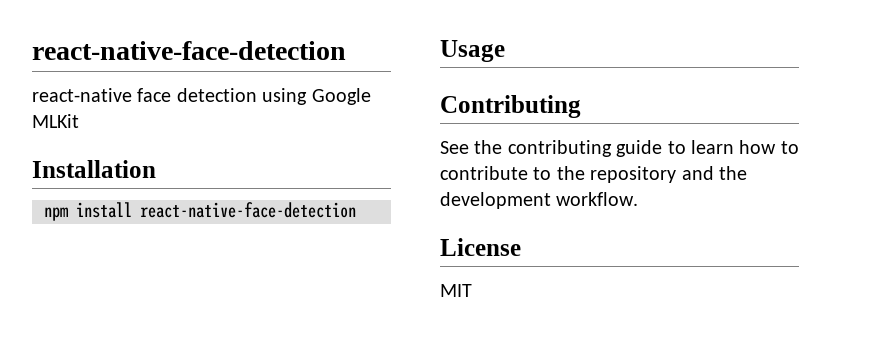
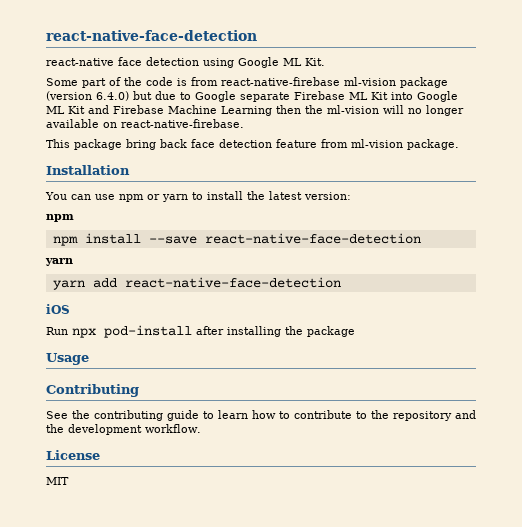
[32,114,79,128] [32,160,156,178] MLKit // Installation -> [283,58,325,66] [46,77,448,88] [46,91,458,102] [46,105,464,116] [46,119,244,128] [46,139,459,150] [46,165,130,175] [45,191,351,202] [46,214,74,222] ML Kit. // Some part of the code is from react-native-firebase ml-vision package (version 6.4.0) but due to Google separate Firebase ML Kit into Google ML Kit and Firebase Machine Learning then the ml-vision will no longer available on react-native-firebase. // This package bring back face detection feature from ml-vision package. // Installation // You can use npm or yarn to install the latest version: // npm
[140,202,356,218] react-native-face-detection -> [148,233,421,244] [45,258,73,266] [52,277,341,290] [46,304,70,314] [46,325,355,338] --save react-native-face-detection // yarn // yarn add react-native-face-detection // iOS // Run npx pod-install after installing the package

